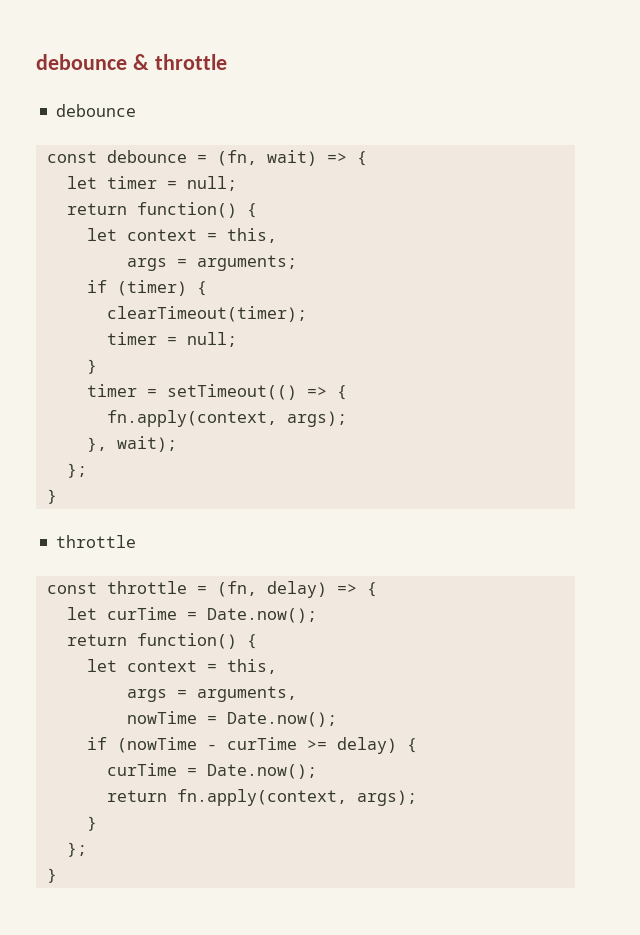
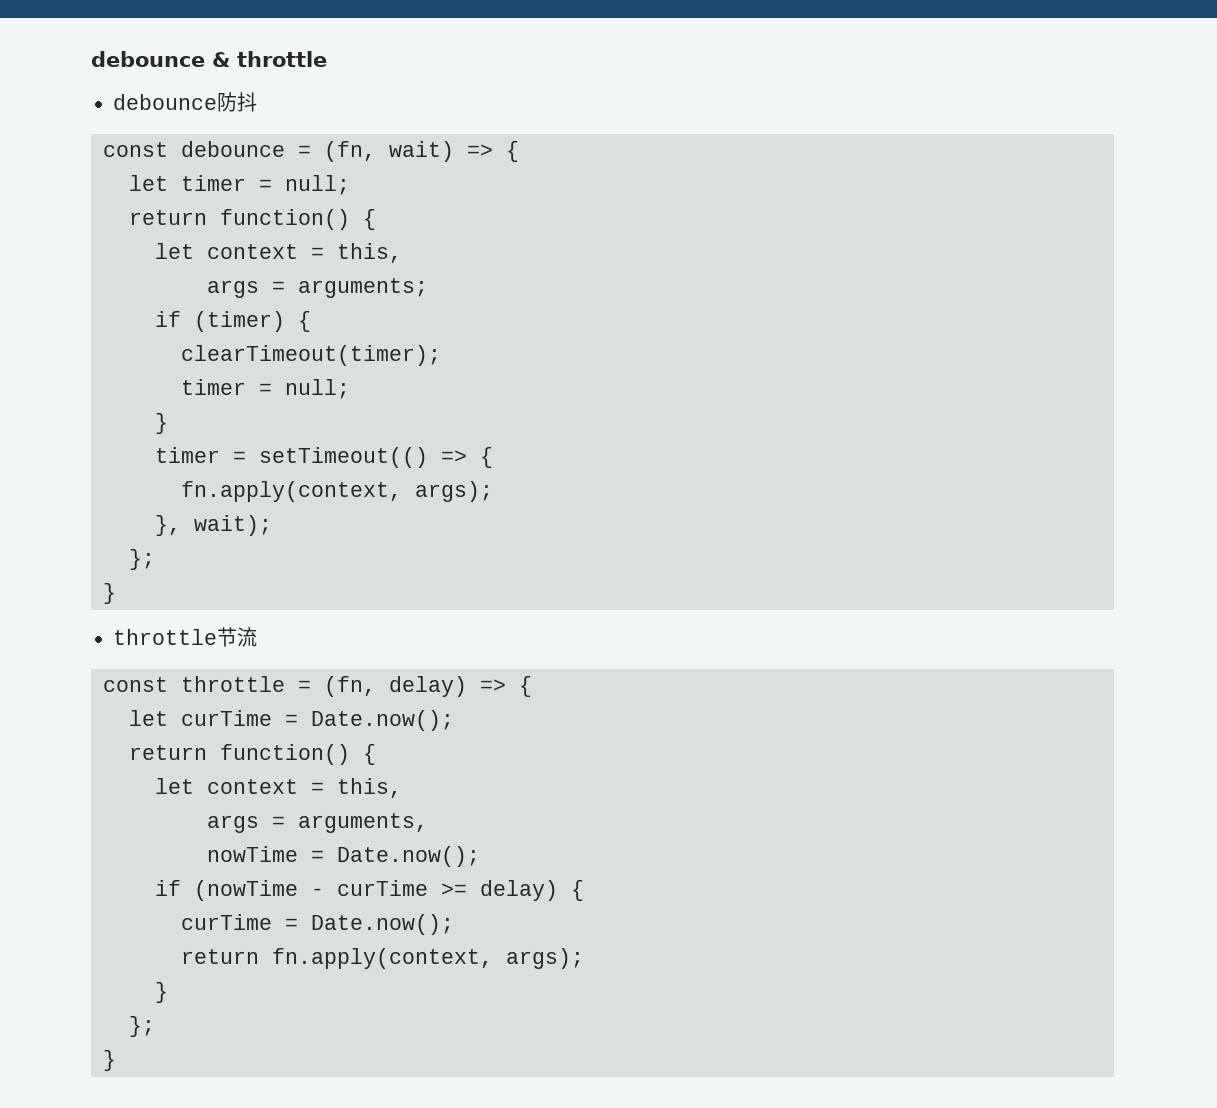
(137, 110) none -> [217,92,257,112] 防抖
(137, 541) none -> [217,627,257,647] 节流

